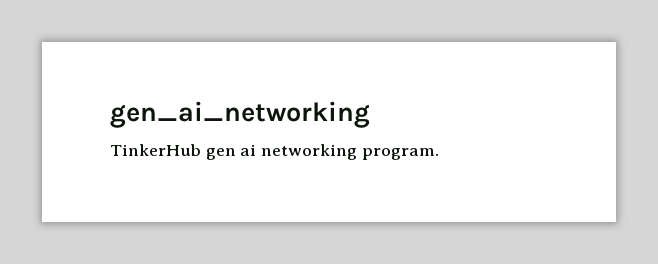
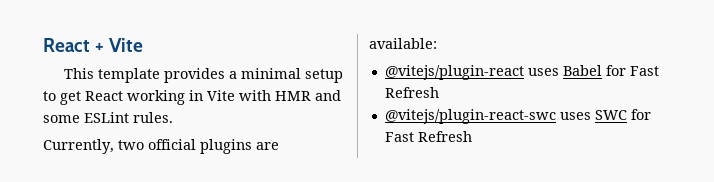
[110,101,370,128] [110,144,439,160] gen_ai_networking // TinkerHub gen ai networking program. -> [43,38,144,52] [64,68,344,83] [43,90,341,105] [43,112,173,123] [43,139,279,154] [369,38,437,49] [384,65,659,80] [384,87,439,98] [384,109,651,124] [384,131,472,142] React + Vite // This template provides a minimal setup to get React working in Vite with HMR and some ESLint rules. // Currently, two official plugins are available: // @vitejs/plugin-react uses Babel for Fast Refresh // @vitejs/plugin-react-swc uses SWC for Fast Refresh

